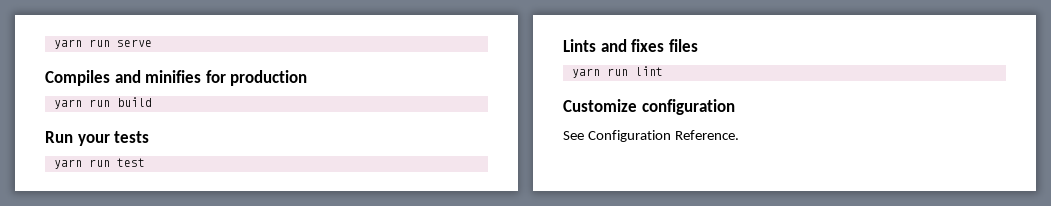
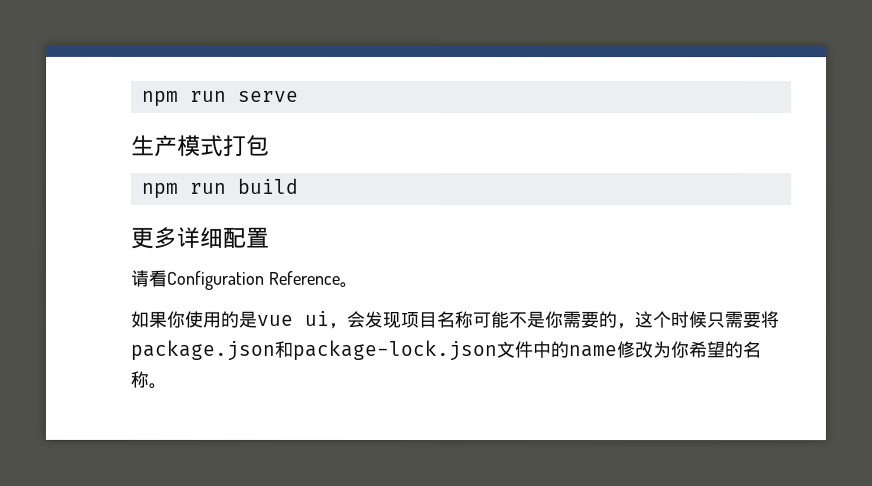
[53,39,82,49] yarn -> [141,90,179,107] npm
[45,70,308,86] [53,97,152,109] [45,131,150,146] [53,158,145,169] [563,39,698,52] [571,66,663,78] [563,99,735,115] [563,130,739,142] Compiles and minifies for production // yarn run build // Run your tests // yarn run test // Lints and fixes files // yarn run lint // Customize configuration // See Configuration Reference. -> [131,134,270,157] [141,177,299,199] [130,226,270,249] [130,269,358,290] [130,310,779,330] [130,339,761,362] [130,370,167,389] 生产模式打包 // npm run build // 更多详细配置 // 请看Configuration Reference。 // 如果你使用的是vue ui，会发现项目名称可能不是你需要的，这个时候只需要将package.json和package-lock.json文件中的name修改为你希望的名称。

